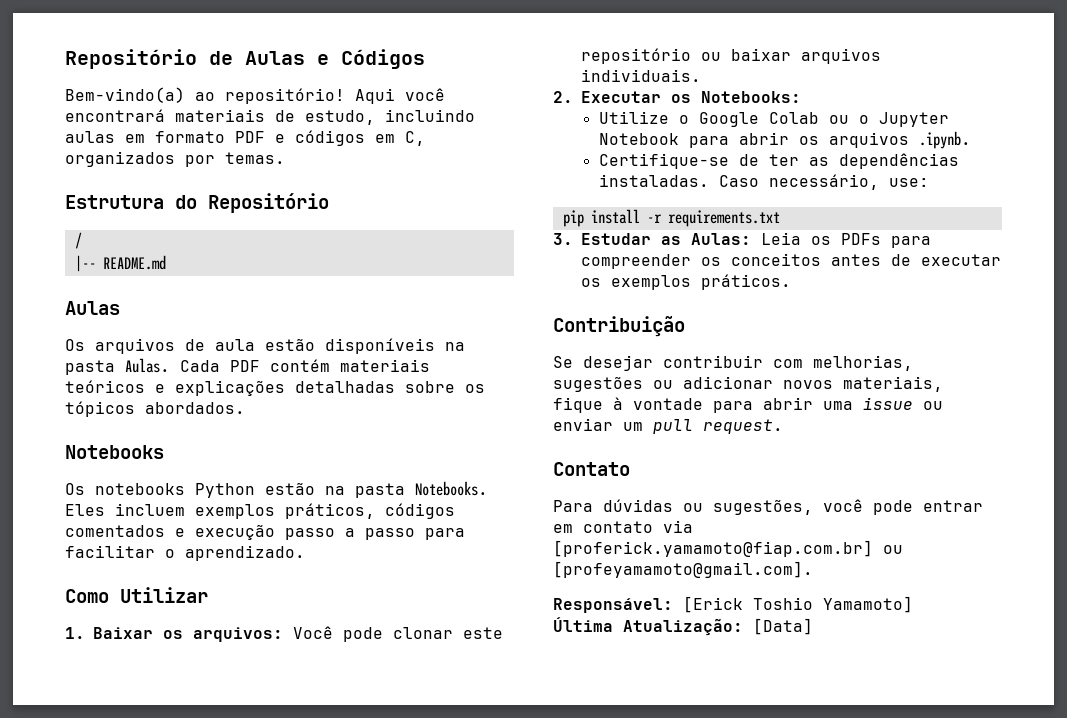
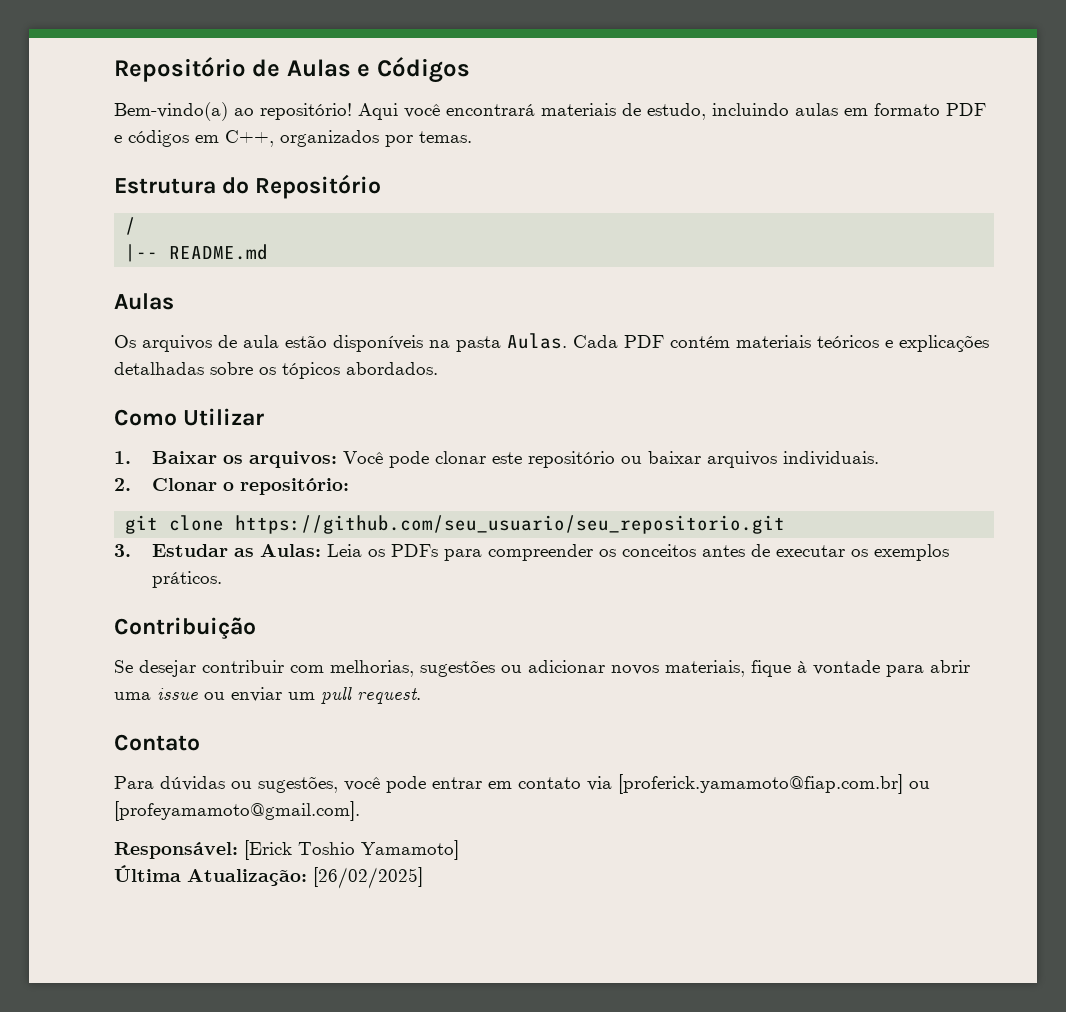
[405,131,425,146] C, -> [225,130,274,147] C++,
[65,445,164,459] [65,481,488,498] [65,503,455,519] [65,525,465,540] [65,545,305,561] // Notebooks // Os notebooks Python estão na pasta Notebooks. Eles incluem exemplos práticos, códigos comentados e execução passo a passo para facilitar o aprendizado. -> (438, 368) none
[581,91,802,103] [598,111,949,127] [598,131,971,149] [598,153,959,169] [598,174,929,190] [562,209,780,227] Executar os Notebooks: // Utilize o Google Colab ou o Jupyter Notebook para abrir os arquivos .ipynb. // Certifique-se de ter as dependências instaladas. Caso necessário, use: // pip install -r requirements.txt -> [151,478,349,495] [125,515,786,534] Clonar o repositório: // git clone https://github.com/seu_usuario/seu_repositorio.git
[753,618,813,635] [Data] -> [313,867,423,889] [26/02/2025]

